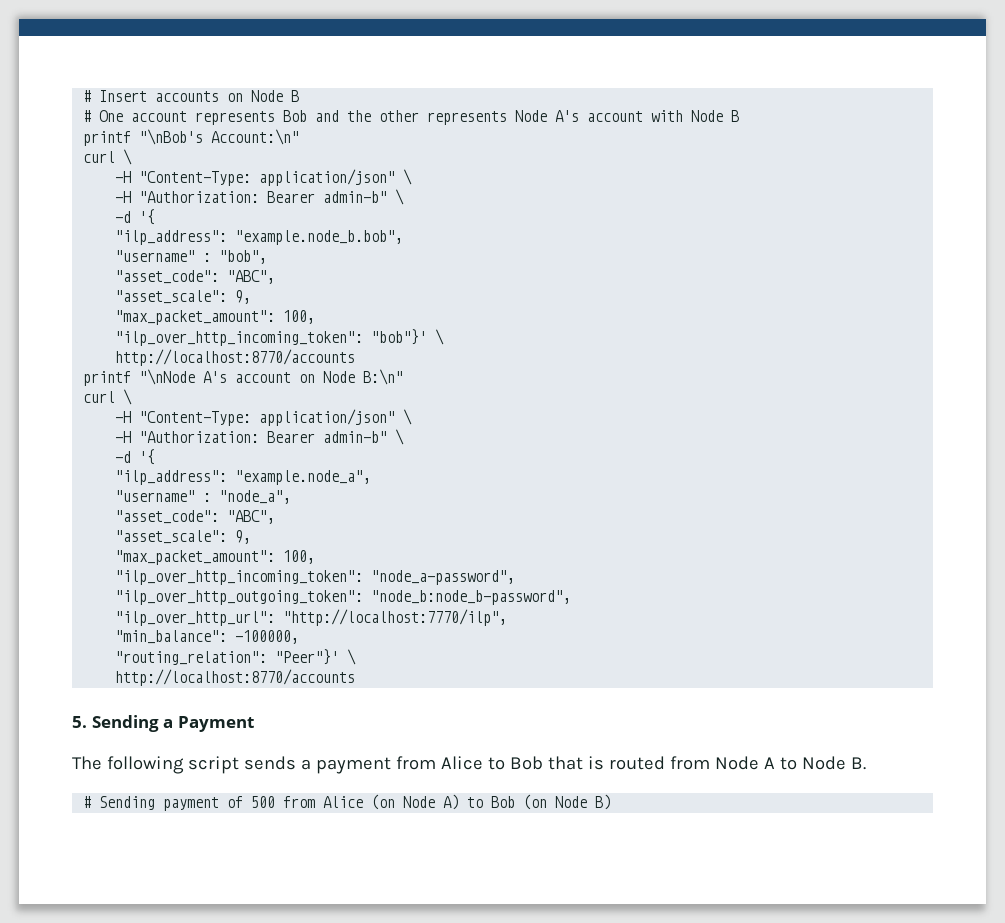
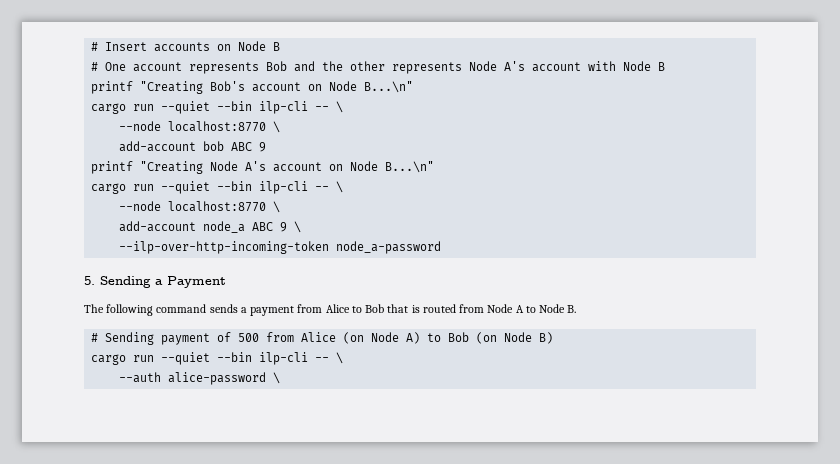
[139,129,300,145] [83,149,133,165] [115,169,413,186] [115,189,405,205] [115,209,156,225] [115,230,404,245] [115,250,268,264] [115,270,276,284] [115,290,252,304] [115,310,316,325] [115,329,445,346] [115,349,356,366] [83,369,196,386] "\nBob's Account:\n" // curl \ // -H "Content-Type: application/json" \ // -H "Authorization: Bearer admin-b" \ // -d '{ // "ilp_address": "example.node_b.bob", // "username" : "bob", // "asset_code": "ABC", // "asset_scale": 9, // "max_packet_amount": 100, // "ilp_over_http_incoming_token": "bob"}' \ // http://localhost:8770/accounts // printf "\nNode -> [140,81,414,94] [91,101,344,114] [119,121,281,133] [119,141,267,152] [91,161,239,174] "Creating Bob's account on Node B...\n" // cargo run --quiet --bin ilp-cli -- \ // --node localhost:8770 \ // add-account bob ABC 9 // printf "Creating Node
[363,369,404,385] [83,389,133,405] [115,409,413,426] [115,429,405,445] [115,449,156,465] [115,470,372,485] [115,490,292,504] [115,510,276,524] [115,530,252,544] [115,550,316,565] [115,570,516,585] [115,590,572,605] [115,609,508,626] [115,630,300,644] [115,649,357,665] [115,669,356,686] B:\n" // curl \ // -H "Content-Type: application/json" \ // -H "Authorization: Bearer admin-b" \ // -d '{ // "ilp_address": "example.node_a", // "username" : "node_a", // "asset_code": "ABC", // "asset_scale": 9, // "max_packet_amount": 100, // "ilp_over_http_incoming_token": "node_a-password", // "ilp_over_http_outgoing_token": "node_b:node_b-password", // "ilp_over_http_url": "http://localhost:7770/ilp", // "min_balance": -100000, // "routing_relation": "Peer"}' \ // http://localhost:8770/accounts -> [385,161,435,173] [91,181,344,194] [119,201,281,213] [119,221,302,233] [119,241,442,254] B...\n" // cargo run --quiet --bin ilp-cli -- \ // --node localhost:8770 \ // add-account node_a ABC 9 \ // --ilp-over-http-incoming-token node_a-password
[187,756,239,774] script -> [156,304,207,313] command
(612, 802) none -> [91,352,344,365] [119,372,281,385] // cargo run --quiet --bin ilp-cli -- \ // --auth alice-password \

